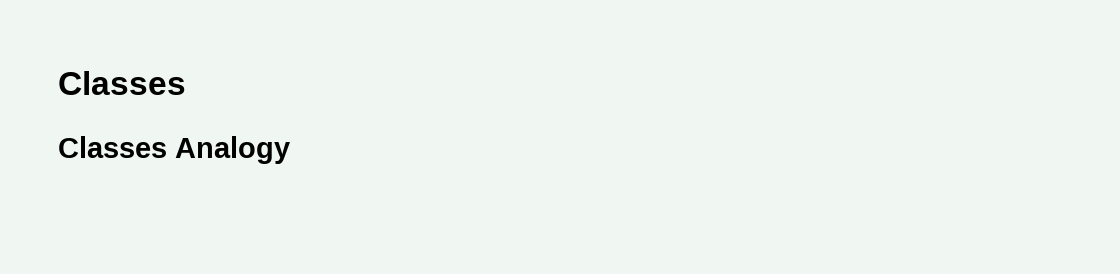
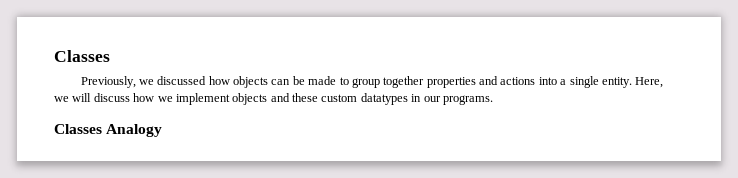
[58,71,186,95] Classes -> [54,50,110,62] [80,76,664,88] [54,93,493,105] Classes // Previously, we discussed how objects can be made to group together properties and actions into a single entity. Here, we will discuss how we implement objects and these custom datatypes in our programs.

